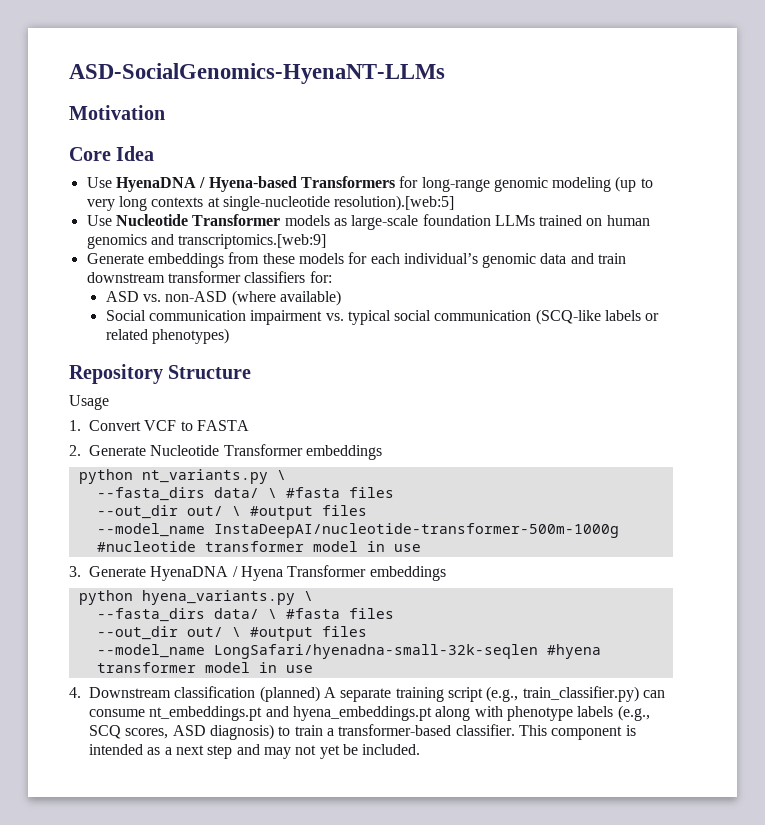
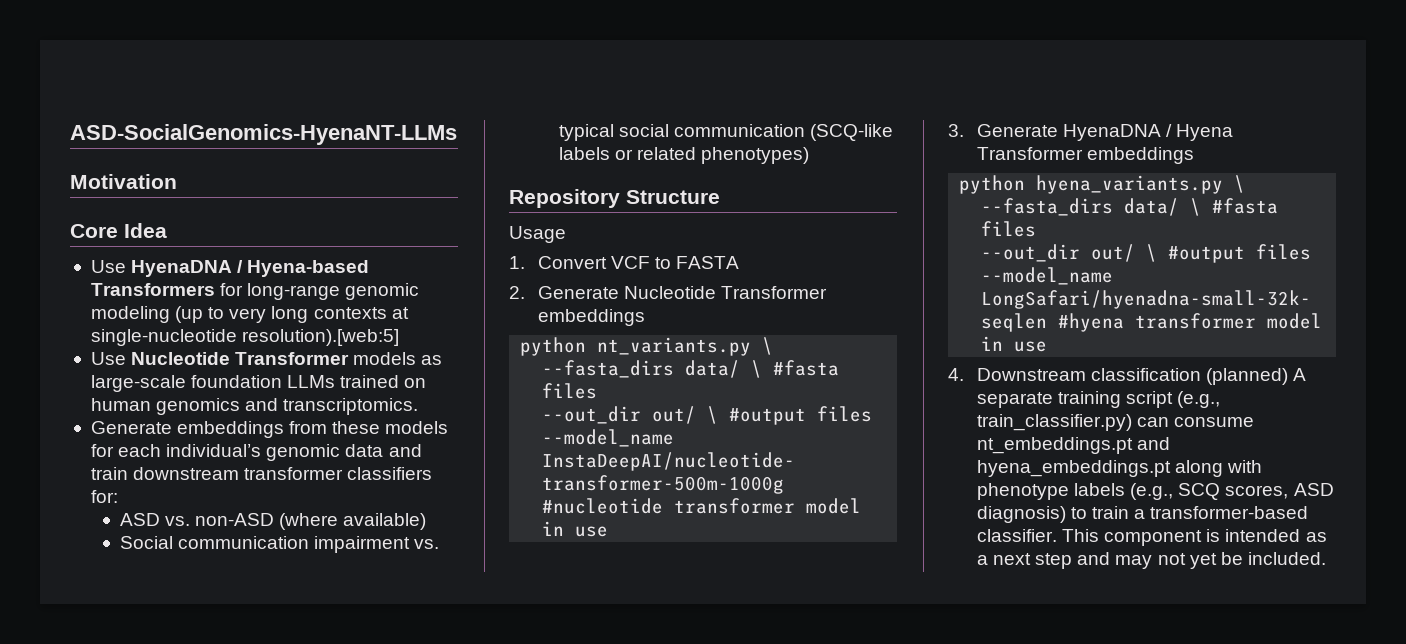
[178,234,327,249] transcriptomics.[web:9] -> [283,398,419,415] transcriptomics.

